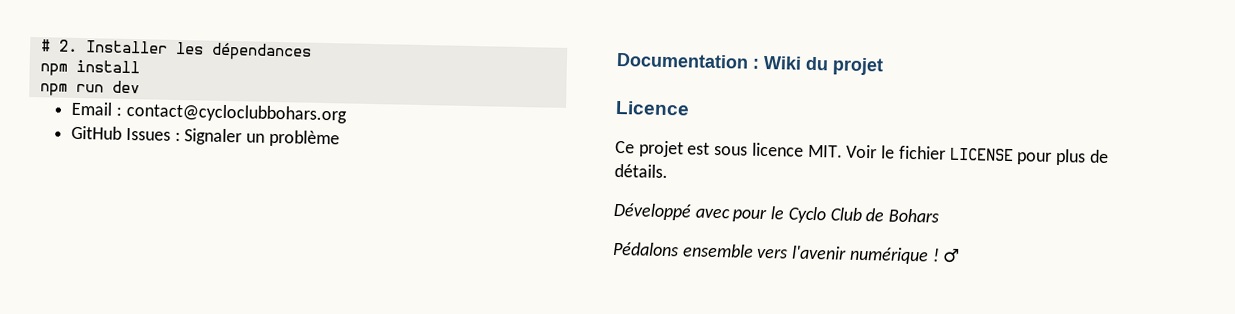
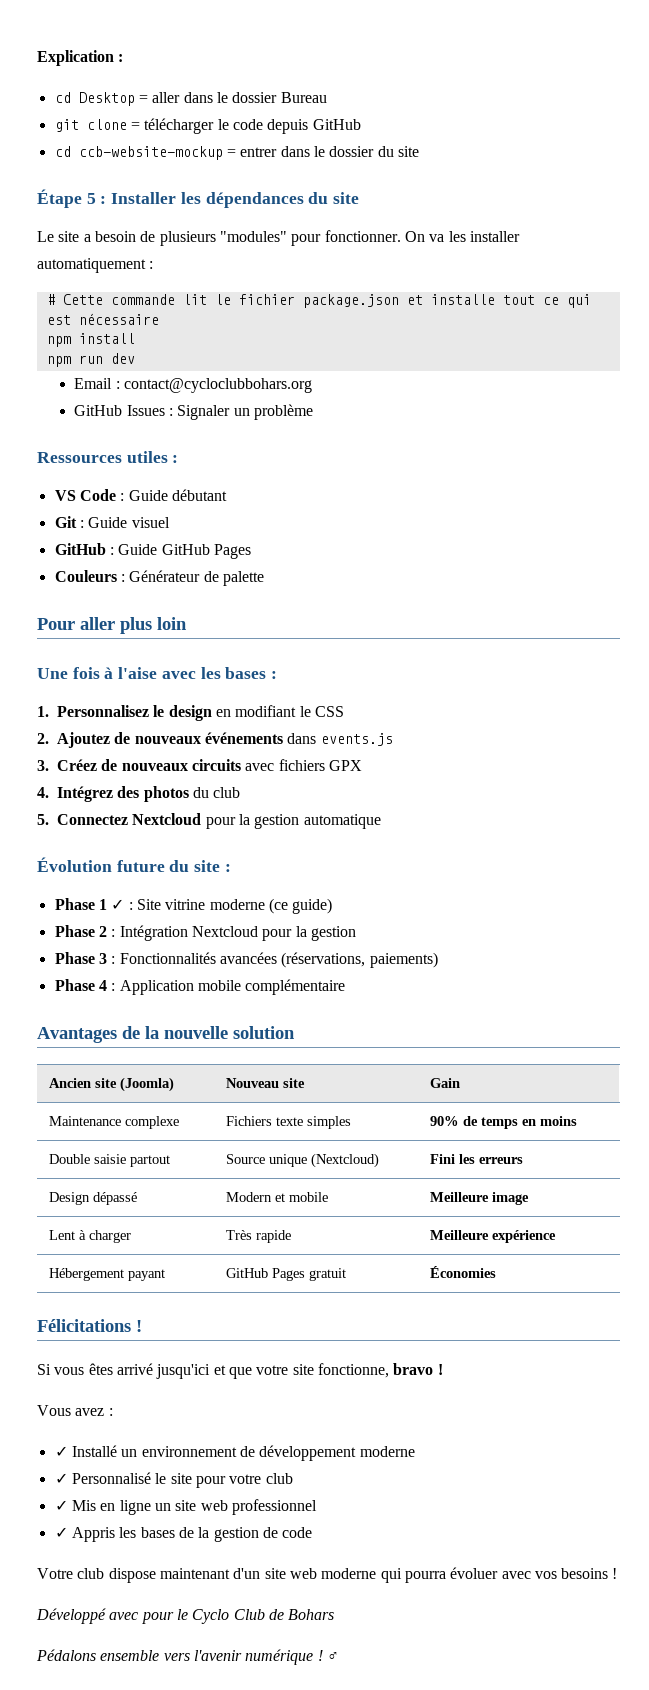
[40,39,312,61] # 2. Installer les dépendances -> [37,50,124,66] [54,92,327,106] [54,118,361,134] [54,146,419,160] [37,189,360,208] [37,230,520,246] [37,258,154,273] [46,294,591,308] [46,313,159,325] Explication : // cd Desktop = aller dans le dossier Bureau // git clone = télécharger le code depuis GitHub // cd ccb-website-mockup = entrer dans le dossier du site // Étape 5 : Installer les dépendances du site // Le site a besoin de plusieurs "modules" pour fonctionner. On va les installer automatiquement : // # Cette commande lit le fichier package.json et installe tout ce qui est nécessaire
[616,52,884,76] [615,100,690,116] [615,140,1109,166] [614,163,668,179] Documentation : Wiki du projet // Licence // Ce projet est sous licence MIT. Voir le fichier LICENSE pour plus de détails. -> [37,451,179,463] [54,489,227,501] [54,516,170,528] [54,543,251,559] [54,570,264,586] [37,617,187,634] [37,667,278,679] [37,705,344,721] [37,732,393,748] [37,759,362,771] [37,786,241,802] [37,813,381,829] [37,857,231,872] [54,898,333,914] [54,925,356,941] [54,952,438,968] [54,979,346,995] [37,1026,295,1043] [48,1077,174,1092] [225,1078,305,1088] [429,1078,460,1088] [48,1116,179,1129] [225,1116,351,1129] [429,1116,577,1129] [48,1154,170,1167] [225,1153,379,1168] [429,1154,523,1164] [48,1192,137,1205] [225,1192,328,1202] [429,1192,529,1205] [48,1230,131,1243] [225,1230,291,1243] [429,1230,556,1243] [48,1268,165,1281] [225,1268,346,1281] [429,1266,496,1278] [37,1319,142,1332] [37,1363,443,1379] [37,1405,113,1416] [54,1445,415,1461] [54,1472,293,1488] [54,1499,317,1515] [54,1527,313,1542] [37,1567,618,1583] Ressources utiles : // VS Code : Guide débutant // Git : Guide visuel // GitHub : Guide GitHub Pages // Couleurs : Générateur de palette // Pour aller plus loin // Une fois à l'aise avec les bases : // 1. Personnalisez le design en modifiant le CSS // 2. Ajoutez de nouveaux événements dans events.js // 3. Créez de nouveaux circuits avec fichiers GPX // 4. Intégrez des photos du club // 5. Connectez Nextcloud pour la gestion automatique // Évolution future du site : // Phase 1 ✓ : Site vitrine moderne (ce guide) // Phase 2 : Intégration Nextcloud pour la gestion // Phase 3 : Fonctionnalités avancées (réservations, paiements) // Phase 4 : Application mobile complémentaire // Avantages de la nouvelle solution // Ancien site (Joomla) | Nouveau site | Gain // Maintenance complexe | Fichiers texte simples | 90% de temps en moins // Double saisie partout | Source unique (Nextcloud) | Fini les erreurs // Design dépassé | Modern et mobile | Meilleure image // Lent à charger | Très rapide | Meilleure expérience // Hébergement payant | GitHub Pages gratuit | Économies // Félicitations ! // Si vous êtes arrivé jusqu'ici et que votre site fonctionne, bravo ! // Vous avez : // ✓ Installé un environnement de développement moderne // ✓ Personnalisé le site pour votre club // ✓ Mis en ligne un site web professionnel // ✓ Appris les bases de la gestion de code // Votre club dispose maintenant d'un site web moderne qui pourra évoluer avec vos besoins !

